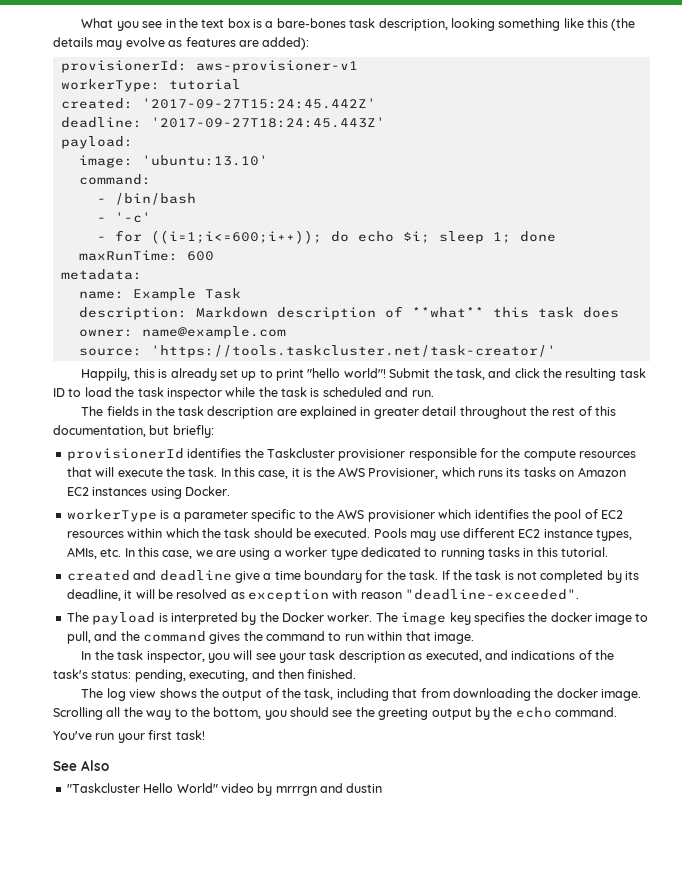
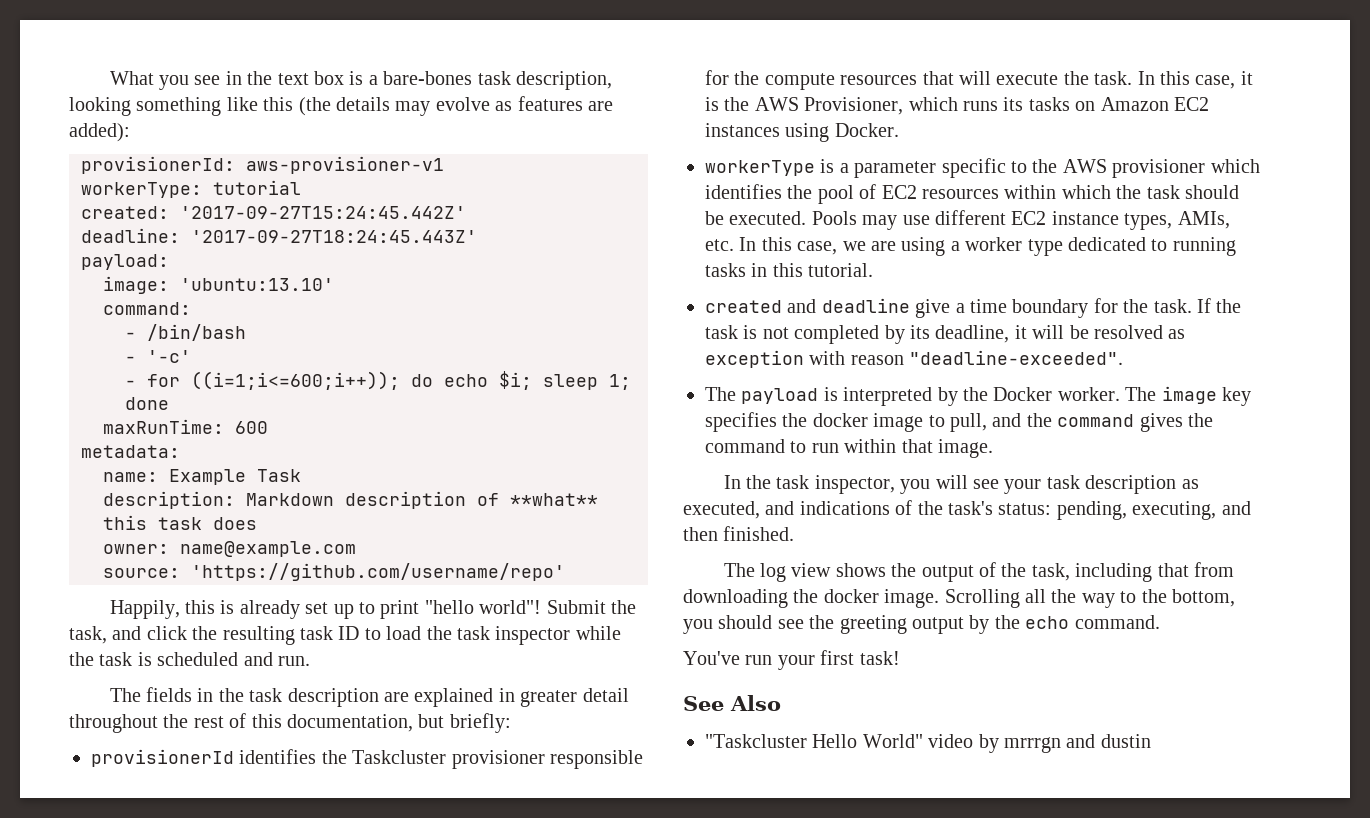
[150,345,556,358] 'https://tools.taskcluster.net/task-creator/' -> [191,563,565,581] 'https://github.com/username/repo'

